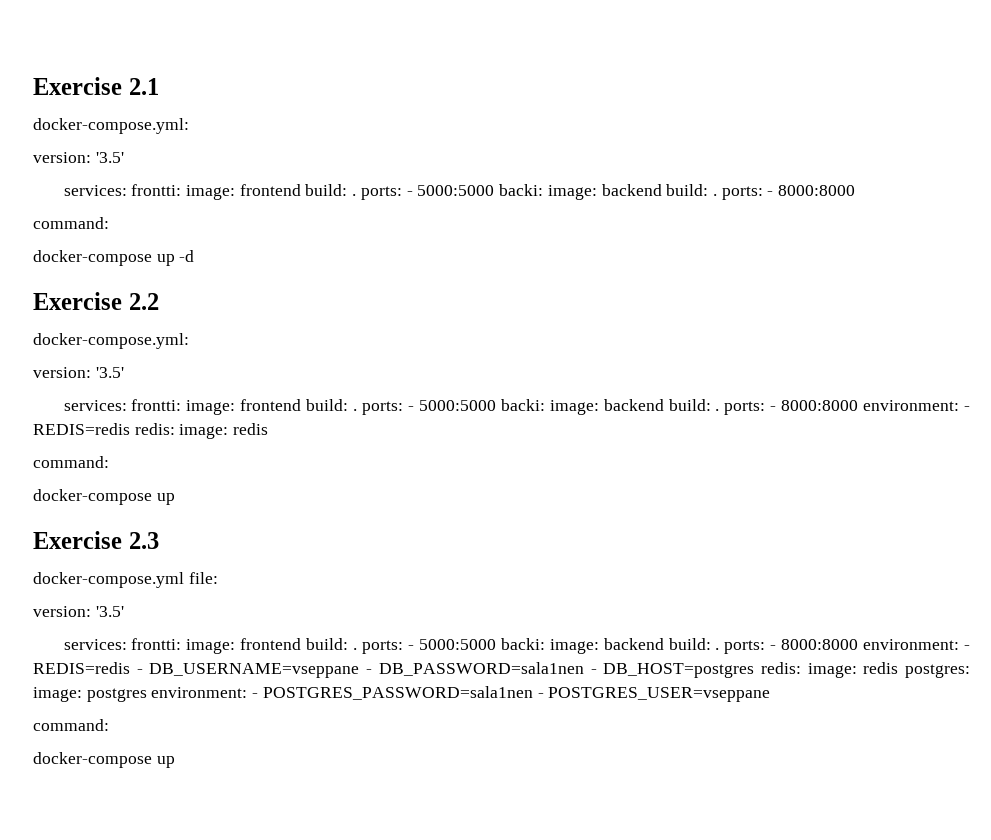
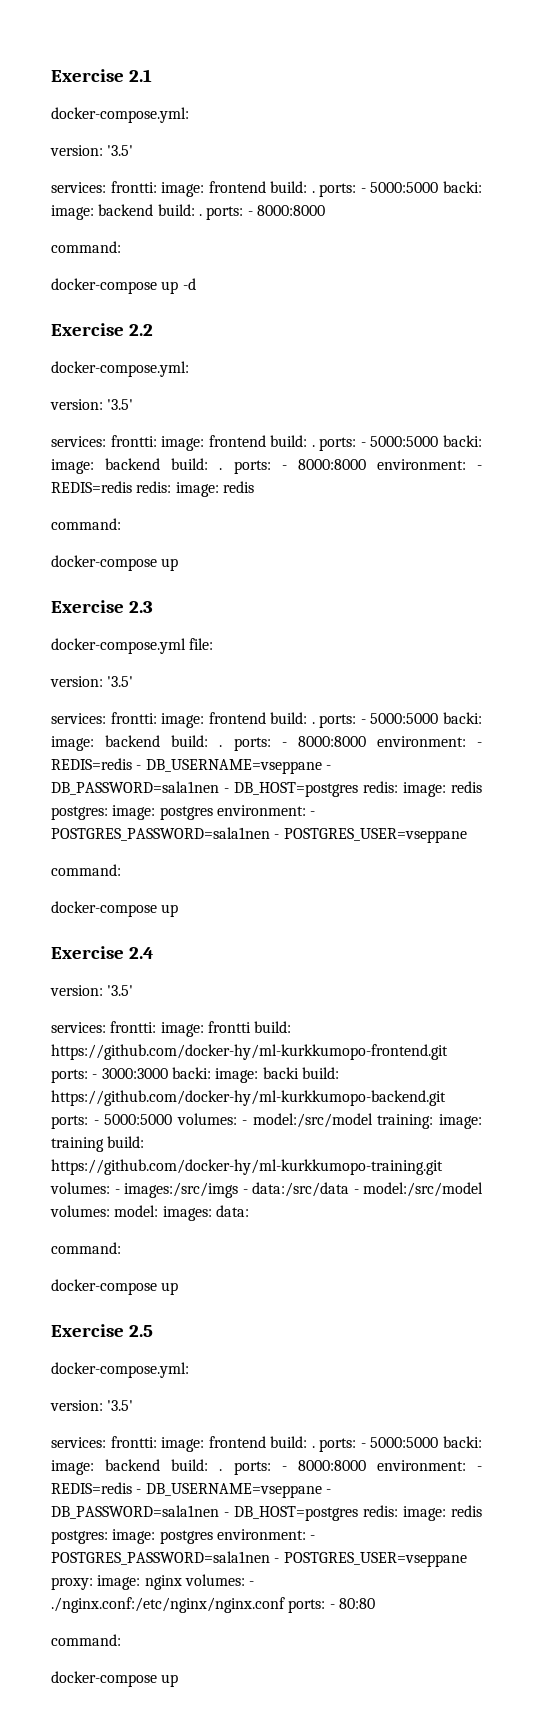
(175, 762) none -> [51,946,154,959] [50,985,134,996] [51,1021,292,1037] [51,1044,448,1060] [51,1067,339,1083] [51,1090,446,1106] [51,1113,482,1129] [51,1136,145,1152] [51,1159,443,1175] [50,1182,483,1198] [50,1205,249,1221] [51,1242,121,1254] [51,1279,179,1295] [51,1324,153,1337] [51,1362,189,1378] [50,1400,134,1411] [51,1436,482,1452] [51,1459,482,1475] [51,1482,331,1498] [51,1505,482,1521] [51,1529,316,1544] [51,1551,467,1567] [51,1574,255,1590] [51,1597,375,1613] [51,1634,121,1646] [51,1671,179,1687] // Exercise 2.4 // version: '3.5' // services: frontti: image: frontti build: https://github.com/docker-hy/ml-kurkkumopo-frontend.git ports: - 3000:3000 backi: image: backi build: https://github.com/docker-hy/ml-kurkkumopo-backend.git ports: - 5000:5000 volumes: - model:/src/model training: image: training build: https://github.com/docker-hy/ml-kurkkumopo-training.git volumes: - images:/src/imgs - data:/src/data - model:/src/model volumes: model: images: data: // command: // docker-compose up // Exercise 2.5 // docker-compose.yml: // version: '3.5' // services: frontti: image: frontend build: . ports: - 5000:5000 backi: image: backend build: . ports: - 8000:8000 environment: - REDIS=redis - DB_USERNAME=vseppane - DB_PASSWORD=sala1nen - DB_HOST=postgres redis: image: redis postgres: image: postgres environment: - POSTGRES_PASSWORD=sala1nen - POSTGRES_USER=vseppane proxy: image: nginx volumes: - ./nginx.conf:/etc/nginx/nginx.conf ports: - 80:80 // command: // docker-compose up

